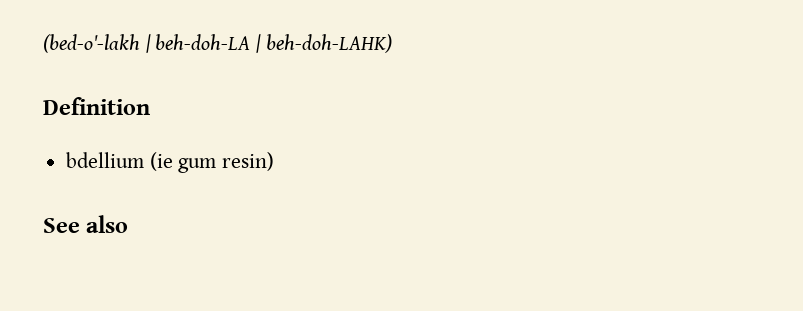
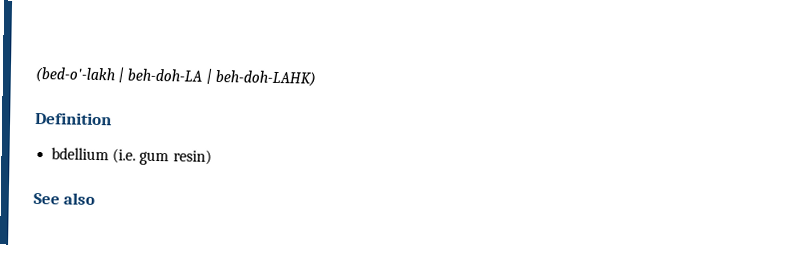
[149,152,173,171] (ie -> [112,148,137,164] (i.e.

